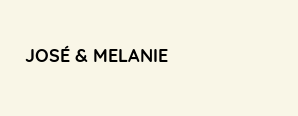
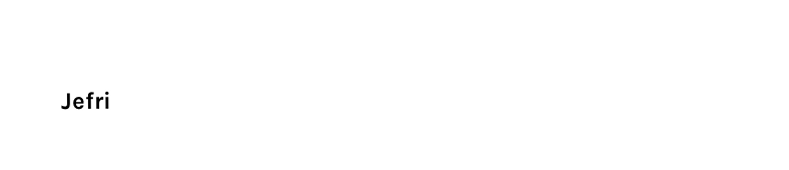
[25,45,168,62] JOSÉ & MELANIE -> [61,90,112,110] Jefri

